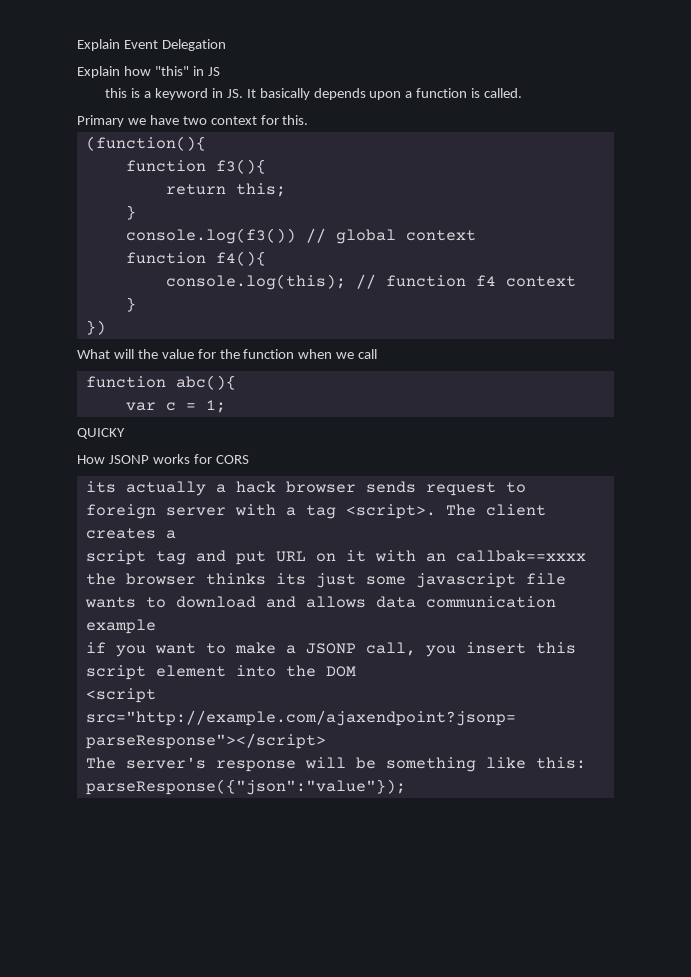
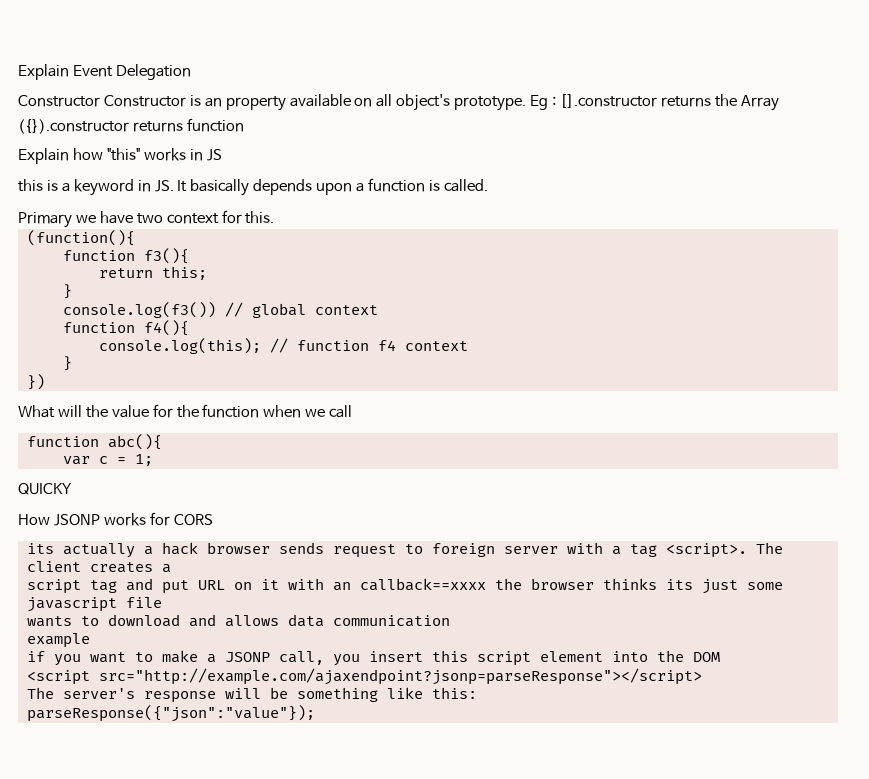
(226, 45) none -> [18,94,779,111] [18,118,244,134] // Constructor Constructor is an property available on all object's prototype. Eg : [].constructor returns the Array // ({}).constructor returns function
(189, 71) none -> [143,148,186,161] works
[455,550,586,562] callbak==xxxx -> [359,578,486,591] callback==xxxx

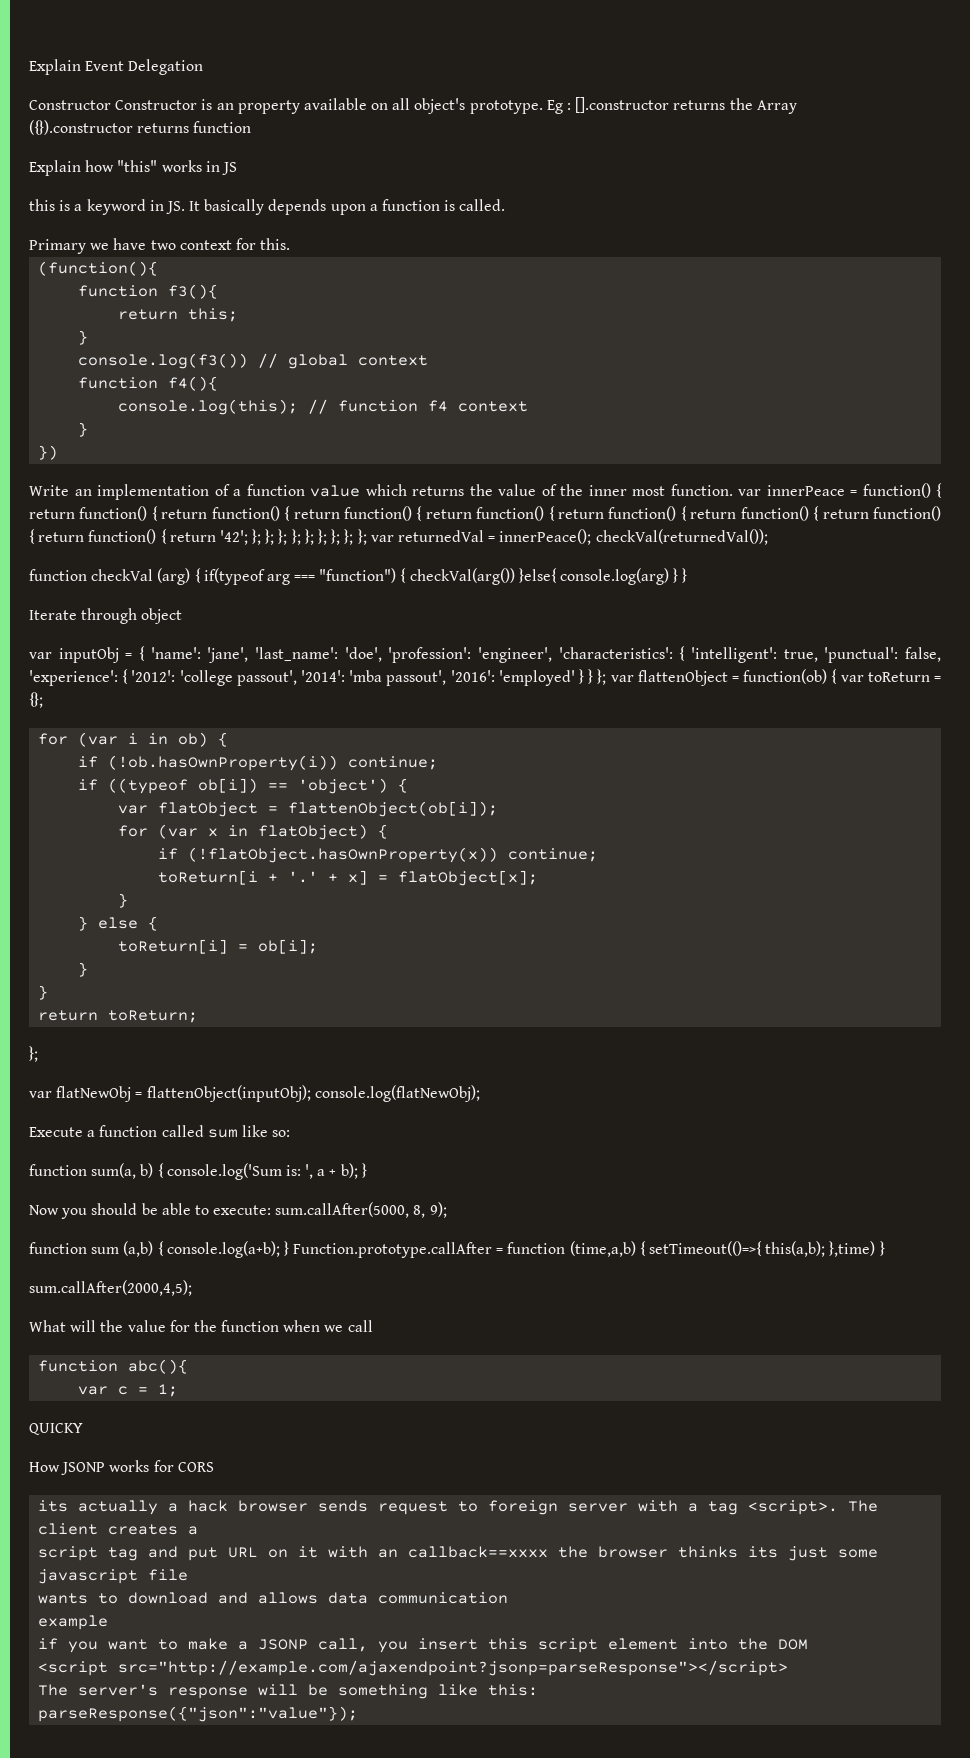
(45, 382) none -> [29,483,942,500] [29,506,942,521] [29,529,768,545] [29,568,688,585] [29,608,183,624] [29,646,941,663] [29,669,942,686] [29,692,43,708] [38,732,229,747] [78,755,439,771] [78,778,409,794] [118,801,499,817] [118,824,389,840] [158,847,599,863] [158,870,539,886] [118,893,129,908] [78,916,159,931] [118,939,319,954] [78,962,89,977] [38,985,49,1000] [38,1010,199,1023] [29,1046,38,1062] [29,1085,480,1102] [29,1125,291,1138] [29,1163,367,1180] [29,1202,447,1219] [29,1241,885,1258] [29,1280,192,1296] // Write an implementation of a function value which returns the value of the inner most function. var innerPeace = function() { return function() { return function() { return function() { return function() { return function() { return function() { return function() { return function() { return '42'; }; }; }; }; }; }; }; }; }; var returnedVal = innerPeace(); checkVal(returnedVal()); // function checkVal (arg) { if(typeof arg === "function") { checkVal(arg()) }else{ console.log(arg) } } // Iterate through object // var inputObj = { 'name': 'jane', 'last_name': 'doe', 'profession': 'engineer', 'characteristics': { 'intelligent': true, 'punctual': false, 'experience': { '2012': 'college passout', '2014': 'mba passout', '2016': 'employed' } } }; var flattenObject = function(ob) { var toReturn = {}; // for (var i in ob) { // if (!ob.hasOwnProperty(i)) continue; // if ((typeof ob[i]) == 'object') { // var flatObject = flattenObject(ob[i]); // for (var x in flatObject) { // if (!flatObject.hasOwnProperty(x)) continue; // toReturn[i + '.' + x] = flatObject[x]; // } // } else { // toReturn[i] = ob[i]; // } // } // return toReturn; // }; // var flatNewObj = flattenObject(inputObj); console.log(flatNewObj); // Execute a function called sum like so: // function sum(a, b) { console.log('Sum is: ', a + b); } // Now you should be able to execute: sum.callAfter(5000, 8, 9); // function sum (a,b) { console.log(a+b); } Function.prototype.callAfter = function (time,a,b) { setTimeout(()=>{ this(a,b); },time) } // sum.callAfter(2000,4,5);

